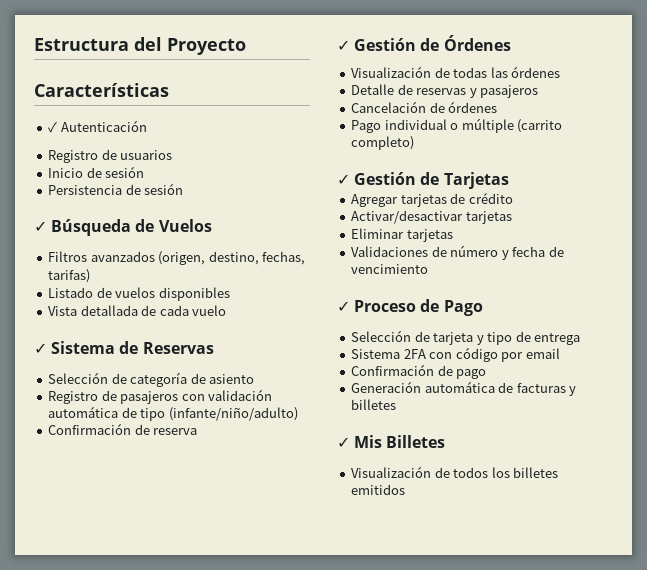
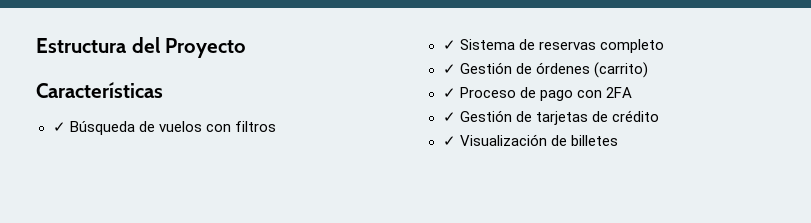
[60,120,147,132] [48,149,173,163] [48,166,145,178] [48,183,184,195] [34,219,212,236] [48,251,306,265] [48,269,91,283] [48,287,230,301] [48,305,227,316] [34,341,214,354] [48,372,255,387] [48,389,273,404] [48,406,298,421] [48,423,198,435] [337,35,511,51] [351,66,561,78] [351,84,539,98] [351,101,498,113] [351,118,563,133] [351,136,415,150] [337,172,509,189] [351,194,399,207] Autenticación // Registro de usuarios // Inicio de sesión // Persistencia de sesión // ✓ Búsqueda de Vuelos // Filtros avanzados (origen, destino, fechas, tarifas) // Listado de vuelos disponibles // Vista detallada de cada vuelo // ✓ Sistema de Reservas // Selección de categoría de asiento // Registro de pasajeros con validación automática de tipo (infante/niño/adulto) // Confirmación de reserva // ✓ Gestión de Órdenes // Visualización de todas las órdenes // Detalle de reservas y pasajeros // Cancelación de órdenes // Pago individual o múltiple (carrito completo) // ✓ Gestión de Tarjetas // Agregar -> [69,121,276,135] [442,39,664,53] [442,62,648,78] [442,87,632,101] [442,110,532,122] Búsqueda de vuelos con filtros // ✓ Sistema de reservas completo // ✓ Gestión de órdenes (carrito) // ✓ Proceso de pago con 2FA // ✓ Gestión de
[351,210,512,224] [351,228,453,242] [351,245,564,260] [351,264,429,274] [337,299,483,316] [351,330,581,345] [351,347,560,362] [351,364,487,379] [351,381,577,396] [351,399,397,410] [337,435,446,448] [351,466,559,478] [351,484,406,495] Activar/desactivar tarjetas // Eliminar tarjetas // Validaciones de número y fecha de vencimiento // ✓ Proceso de Pago // Selección de tarjeta y tipo de entrega // Sistema 2FA con código por email // Confirmación de pago // Generación automática de facturas y billetes // ✓ Mis Billetes // Visualización de todos los billetes emitidos -> [442,134,618,146] ✓ Visualización de billetes

